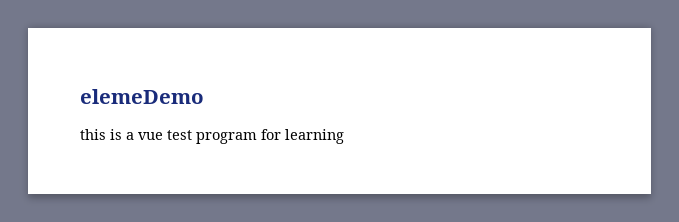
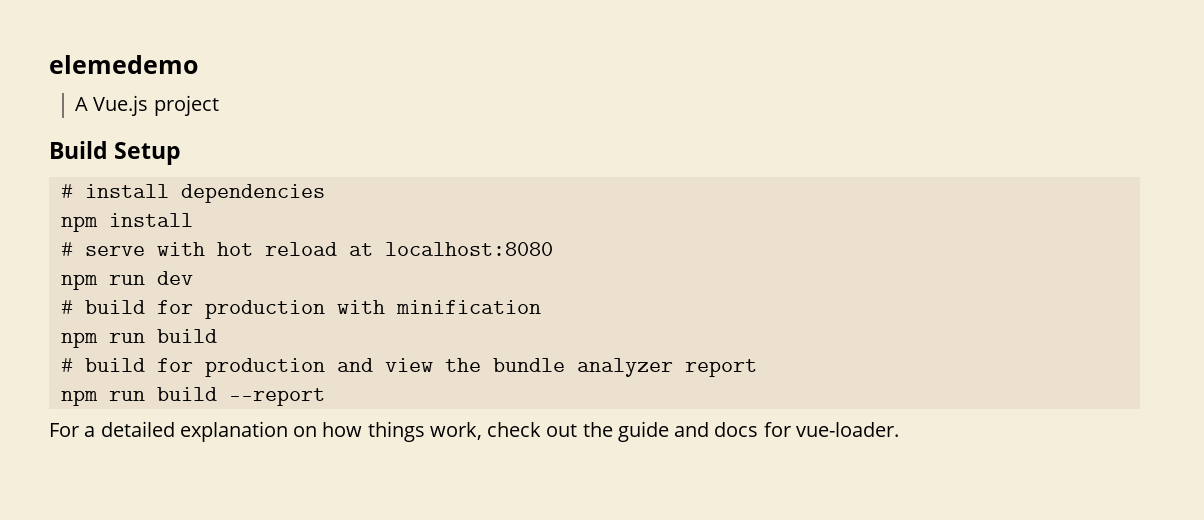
[80,89,204,104] [80,129,344,144] elemeDemo // this is a vue test program for learning -> [49,55,198,74] [75,95,219,116] [49,141,182,165] [60,184,325,203] [60,213,193,232] [60,242,553,256] [60,271,193,290] [60,300,541,319] [60,329,217,348] [60,358,757,377] [60,387,325,406] [49,421,899,442] elemedemo // A Vue.js project // Build Setup // # install dependencies // npm install // # serve with hot reload at localhost:8080 // npm run dev // # build for production with minification // npm run build // # build for production and view the bundle analyzer report // npm run build --report // For a detailed explanation on how things work, check out the guide and docs for vue-loader.

